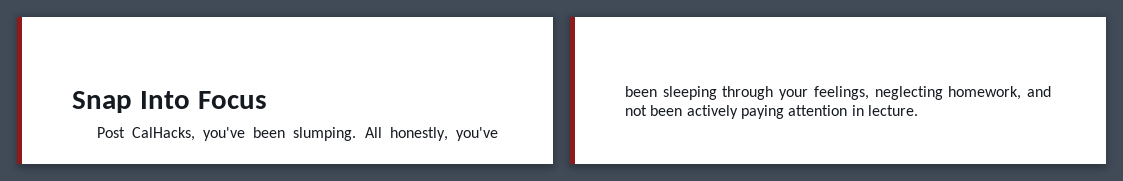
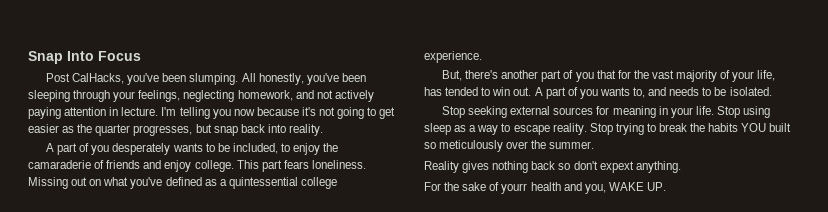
[650,105,683,116] been -> (333, 94) none
(918, 110) none -> [161,107,396,119] [28,124,323,136] [46,143,339,155] [28,160,366,172] [28,177,337,189] [424,51,482,63] [442,70,776,82] [424,87,772,99] [442,106,771,118] [424,123,792,135] [424,140,595,152] [424,161,681,173] [424,182,666,194] I'm telling you now because it's not going to get easier as the quarter progresses, but snap back into reality. // A part of you desperately wants to be included, to enjoy the camaraderie of friends and enjoy college. This part fears loneliness. Missing out on what you've defined as a quintessential college experience. // But, there's another part of you that for the vast majority of your life, has tended to win out. A part of you wants to, and needs to be isolated. // Stop seeking external sources for meaning in your life. Stop using sleep as a way to escape reality. Stop trying to break the habits YOU built so meticulously over the summer. // Reality gives nothing back so don't expext anything. // For the sake of yourr health and you, WAKE UP.

